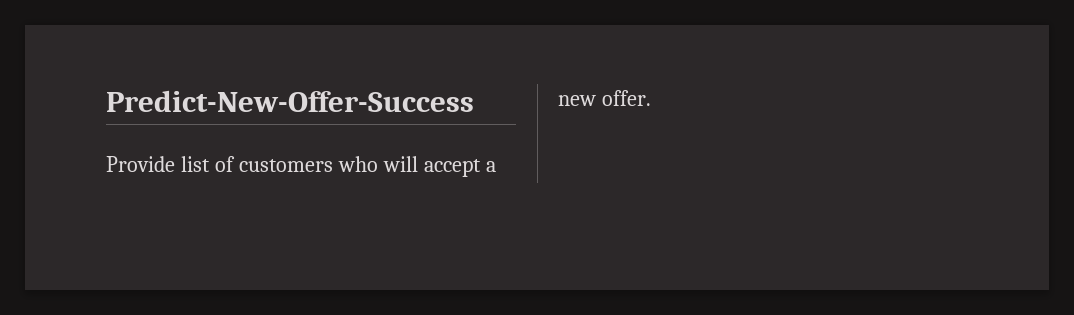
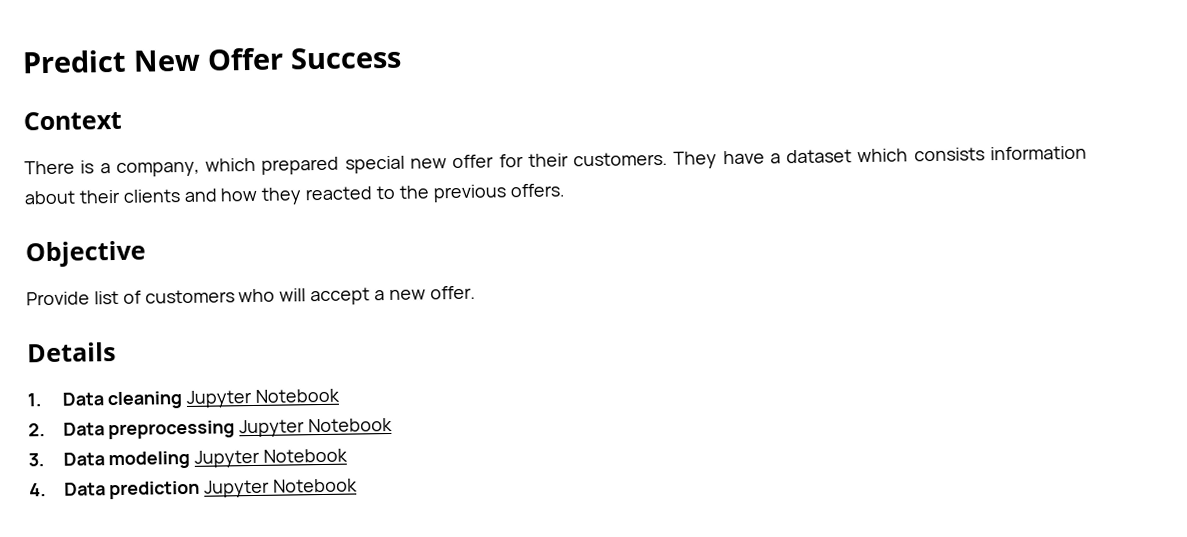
[106,90,474,112] Predict-New-Offer-Success -> [22,46,402,74] [23,110,122,131] [24,145,1088,177] [24,183,565,205] [25,240,146,268] Predict New Offer Success // Context // There is a company, which prepared special new offer for their customers. They have a dataset which consists information about their clients and how they reacted to the previous offers. // Objective
(651, 98) none -> [27,342,116,363] [27,388,341,410] [28,417,394,440] [28,448,349,470] [29,478,359,500] // Details // 1. Data cleaning Jupyter Notebook // 2. Data preprocessing Jupyter Notebook // 3. Data modeling Jupyter Notebook // 4. Data prediction Jupyter Notebook

